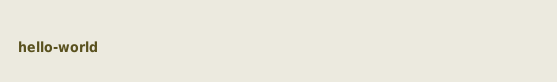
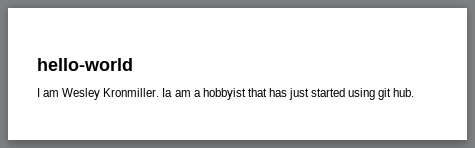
(98, 47) none -> [37,88,415,100] // I am Wesley Kronmiller. Ia am a hobbyist that has just started using git hub.

